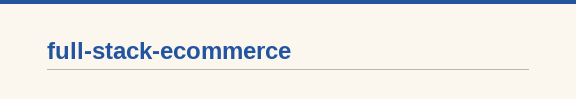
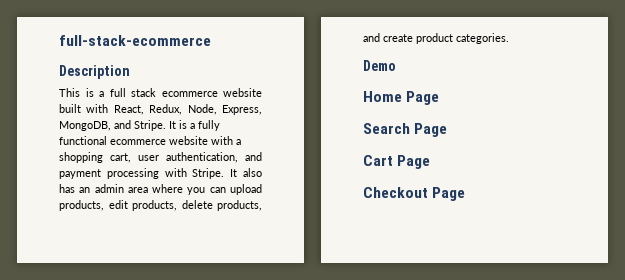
(291, 50) none -> [59,65,130,79] [59,88,262,97] [59,104,262,115] [59,120,220,131] [59,136,241,145] [59,152,262,163] [59,168,262,179] [59,184,262,195] [59,200,262,211] [363,33,509,44] [363,60,396,71] [363,91,440,105] [363,123,448,137] [363,155,431,169] [363,187,466,201] // Description // This is a full stack ecommerce website built with React, Redux, Node, Express, MongoDB, and Stripe. It is a fully functional ecommerce website with a shopping cart, user authentication, and payment processing with Stripe. It also has an admin area where you can upload products, edit products, delete products, and create product categories. // Demo // Home Page // Search Page // Cart Page // Checkout Page

